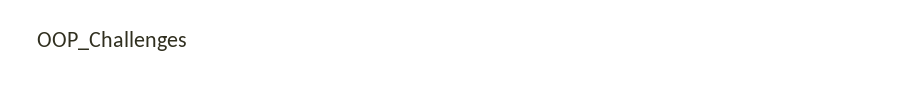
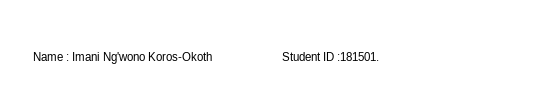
[37,31,187,51] OOP_Challenges -> [33,52,380,64] Name : Imani Ng'wono Koros-Okoth Student ID :181501.

